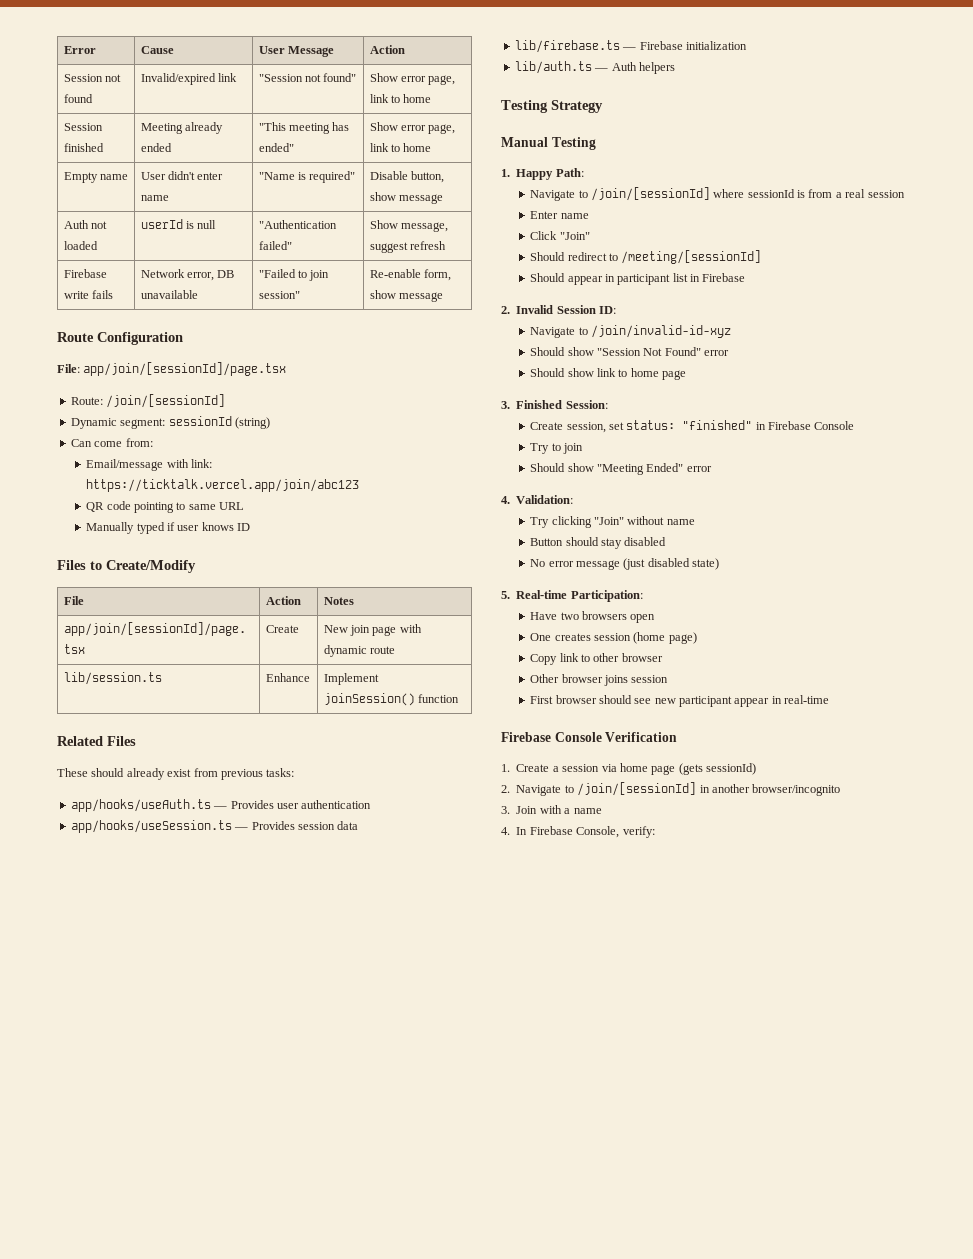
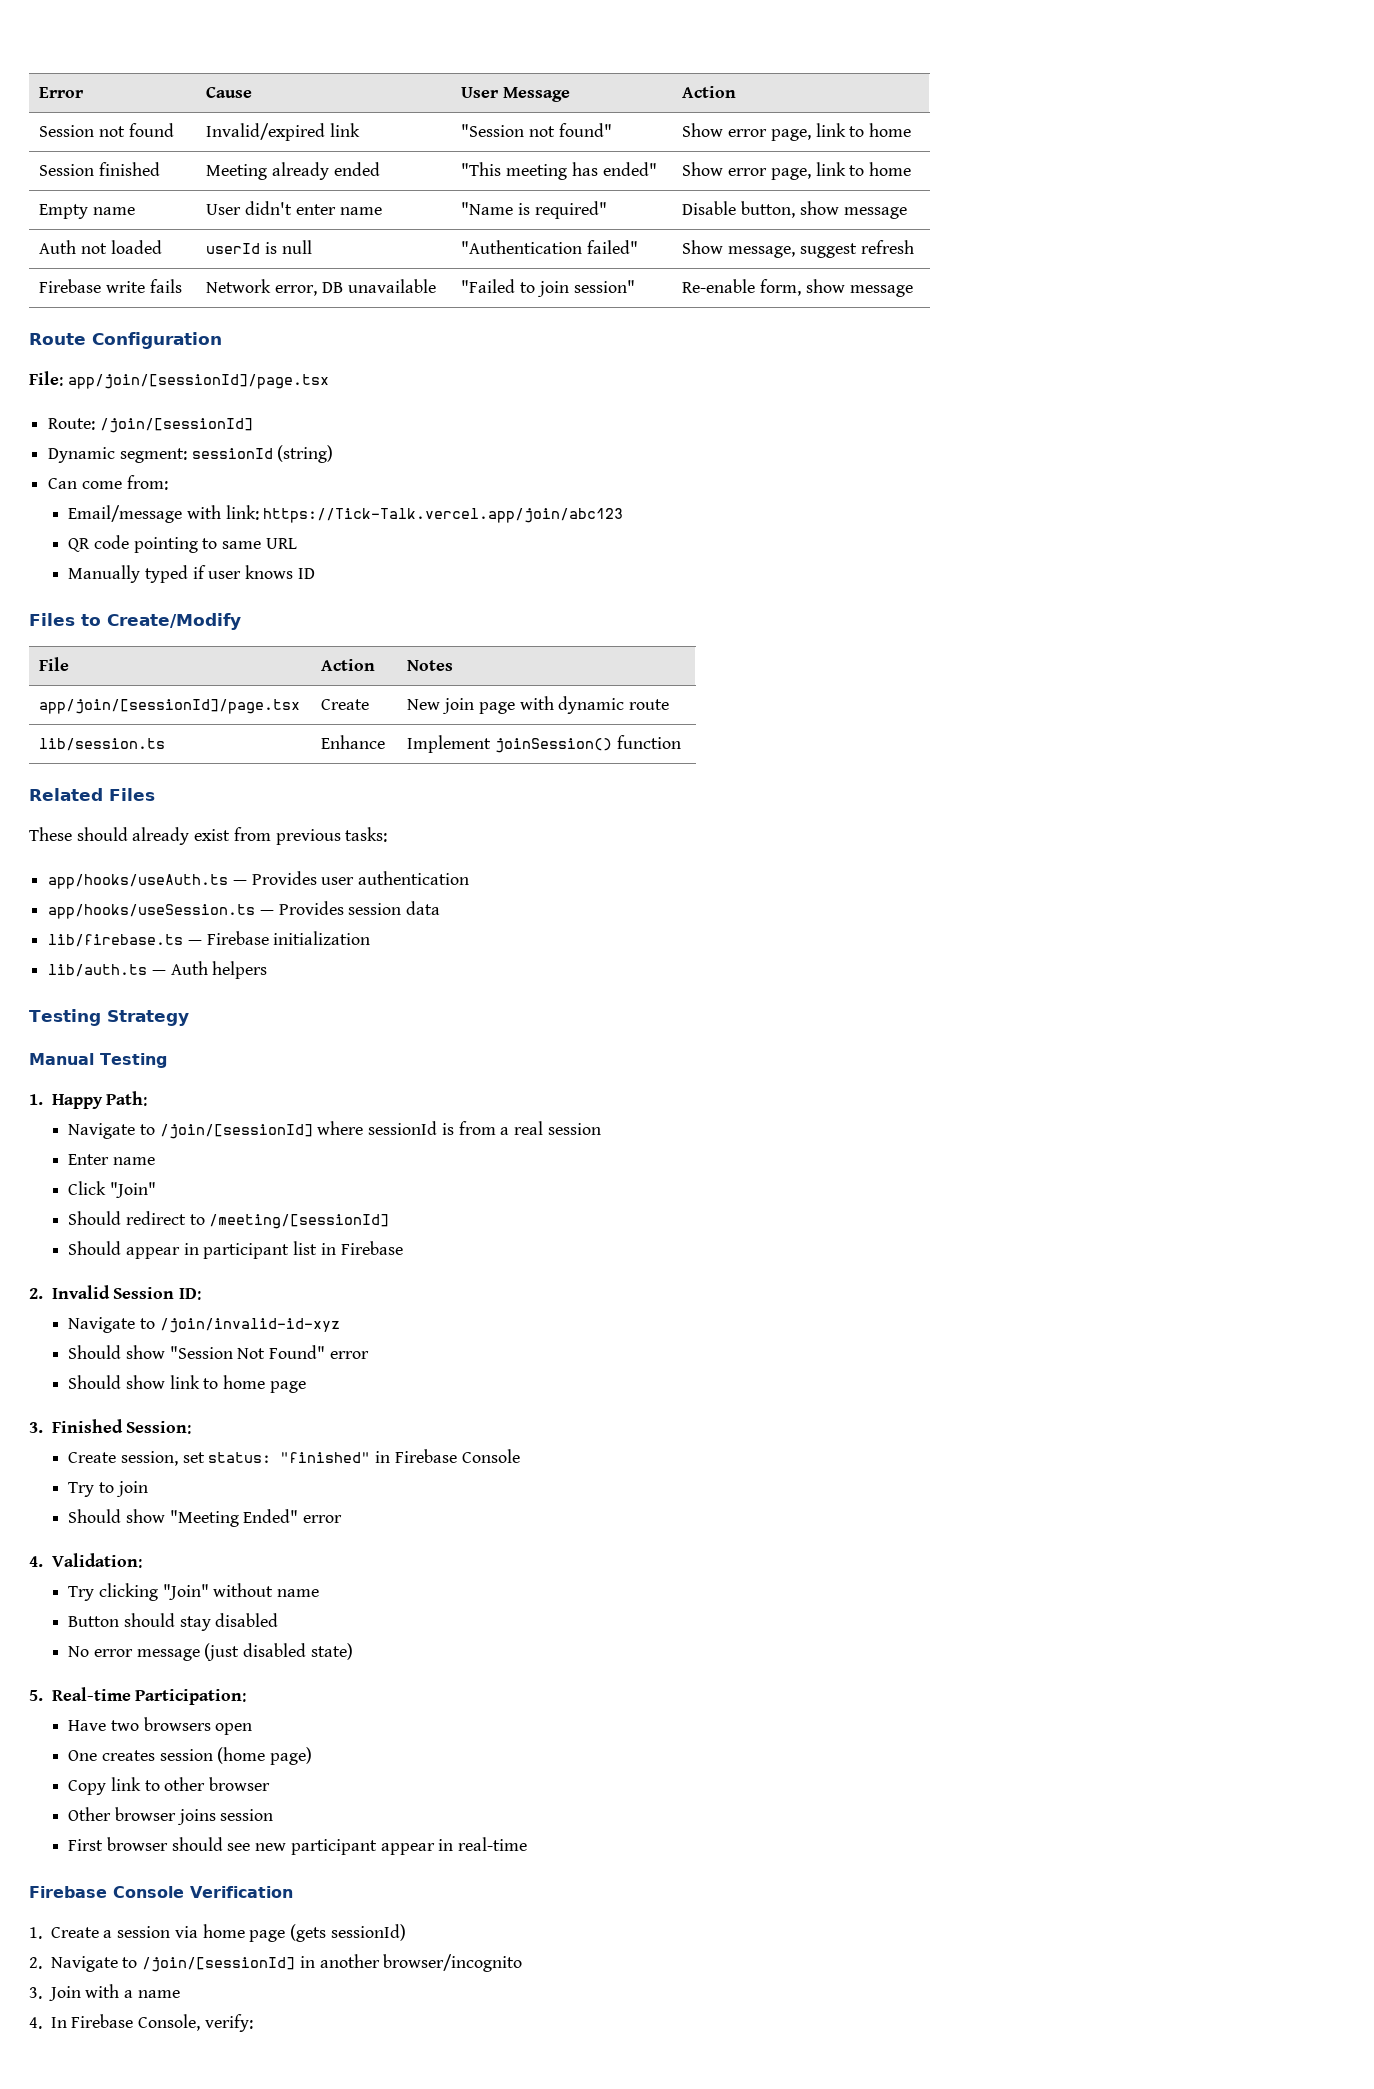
[86,479,360,492] https://ticktalk.vercel.app/join/abc123 -> [263,508,624,523] https://Tick-Talk.vercel.app/join/abc123

